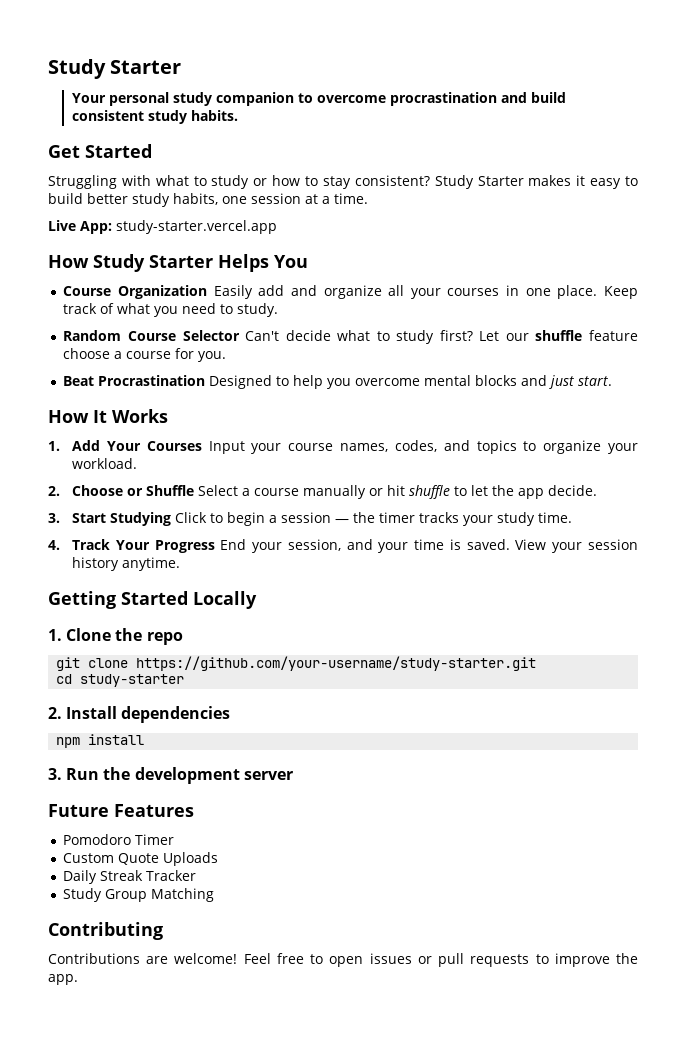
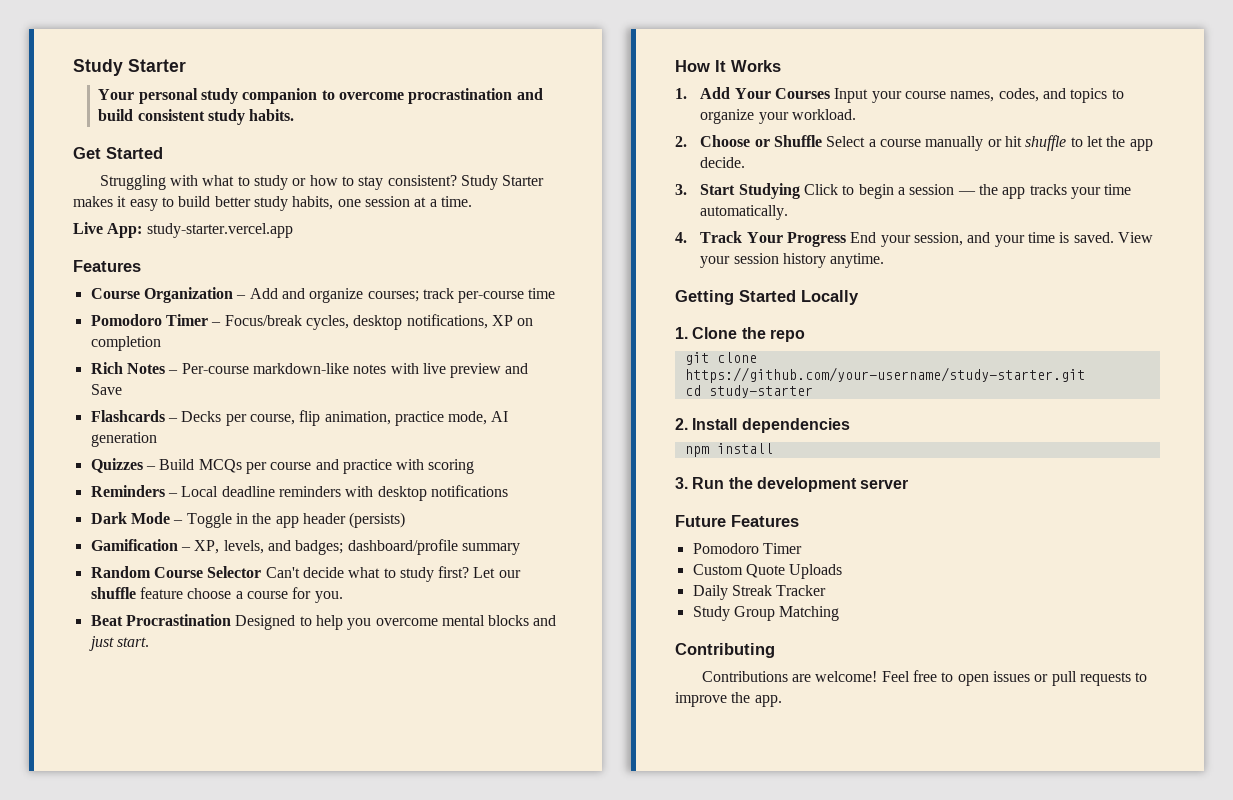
[48,254,308,272] [63,285,638,299] [63,303,279,317] How Study Starter Helps You // Course Organization Easily add and organize all your courses in one place. Keep track of what you need to study. -> [73,260,141,272] [90,287,556,303] [90,314,534,330] [90,336,161,351] [90,362,529,378] [90,384,122,395] [90,410,509,426] [90,432,157,447] [90,458,475,474] [90,485,508,501] [90,512,406,528] [90,539,520,555] Features // Course Organization – Add and organize courses; track per-course time // Pomodoro Timer – Focus/break cycles, desktop notifications, XP on completion // Rich Notes – Per-course markdown-like notes with live preview and Save // Flashcards – Decks per course, flip animation, practice mode, AI generation // Quizzes – Build MCQs per course and practice with scoring // Reminders – Local deadline reminders with desktop notifications // Dark Mode – Toggle in the app header (persists) // Gamification – XP, levels, and badges; dashboard/profile summary
[379,512,416,523] timer -> [1002,187,1026,199] app
[497,512,573,526] study time. -> [1104,184,1132,195] [700,205,789,220] time automatically.

